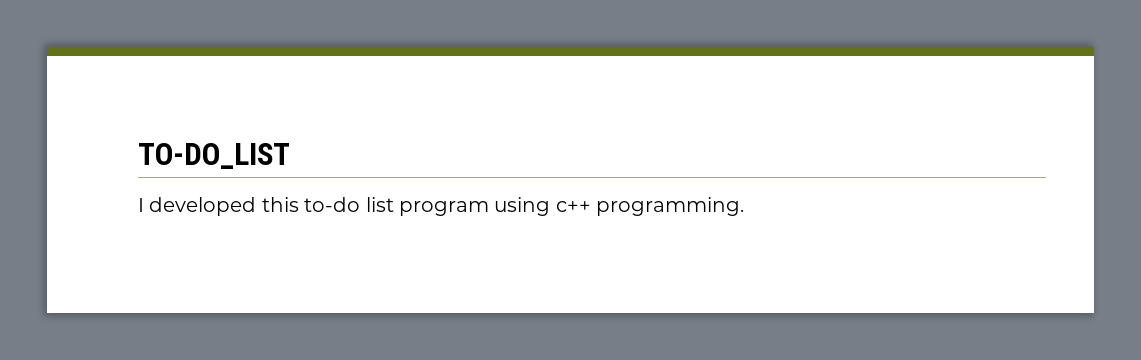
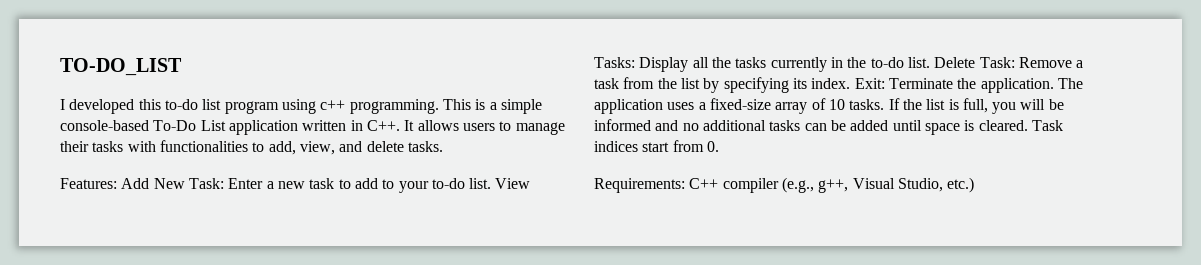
(745, 206) none -> [442,99,542,114] [60,120,565,135] [60,140,443,155] [60,178,531,193] [594,57,1084,72] [594,77,1083,93] [594,98,1064,114] [594,119,1063,135] [594,140,719,152] [594,177,975,193] This is a simple console-based To-Do List application written in C++. It allows users to manage their tasks with functionalities to add, view, and delete tasks. // Features: Add New Task: Enter a new task to add to your to-do list. View Tasks: Display all the tasks currently in the to-do list. Delete Task: Remove a task from the list by specifying its index. Exit: Terminate the application. The application uses a fixed-size array of 10 tasks. If the list is full, you will be informed and no additional tasks can be added until space is cleared. Task indices start from 0. // Requirements: C++ compiler (e.g., g++, Visual Studio, etc.)

